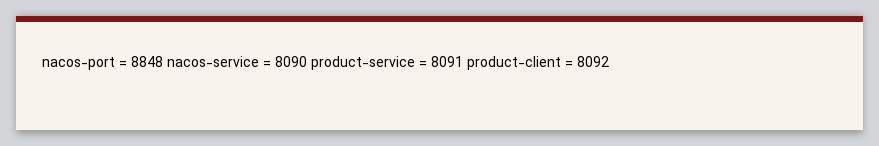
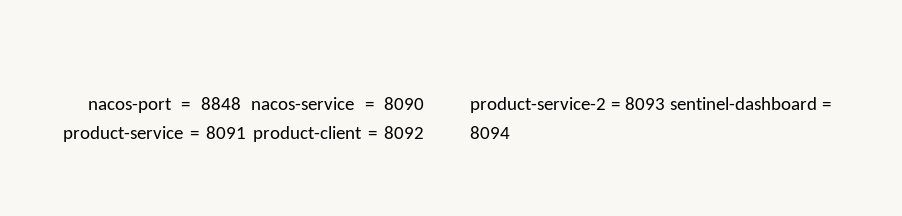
(609, 61) none -> [470,97,831,113] [470,126,510,139] product-service-2 = 8093 sentinel-dashboard = 8094

